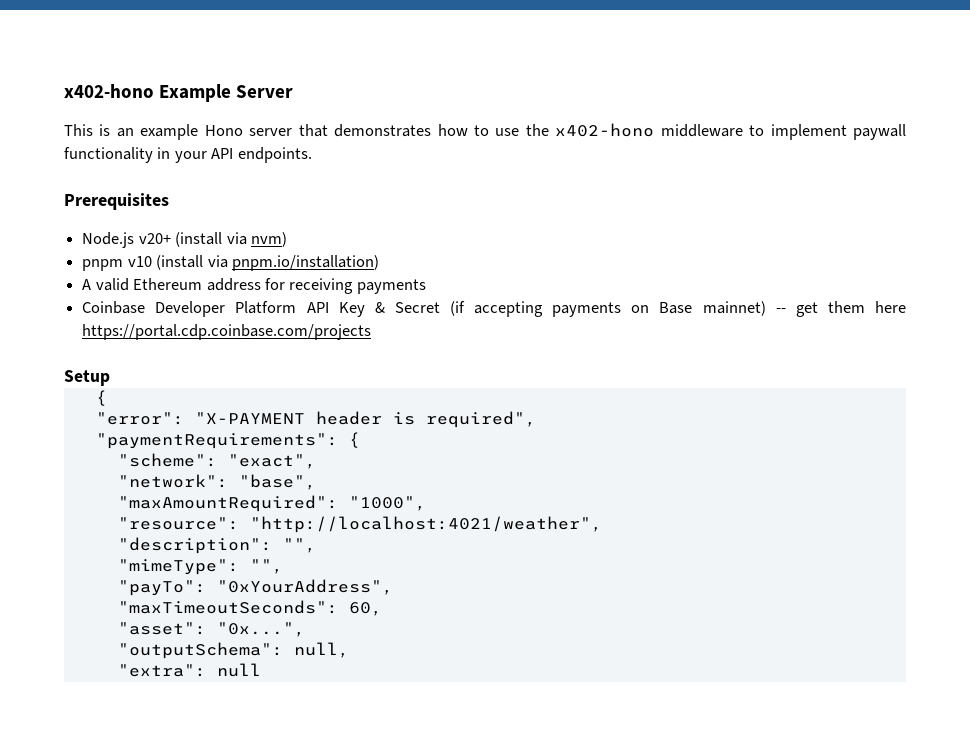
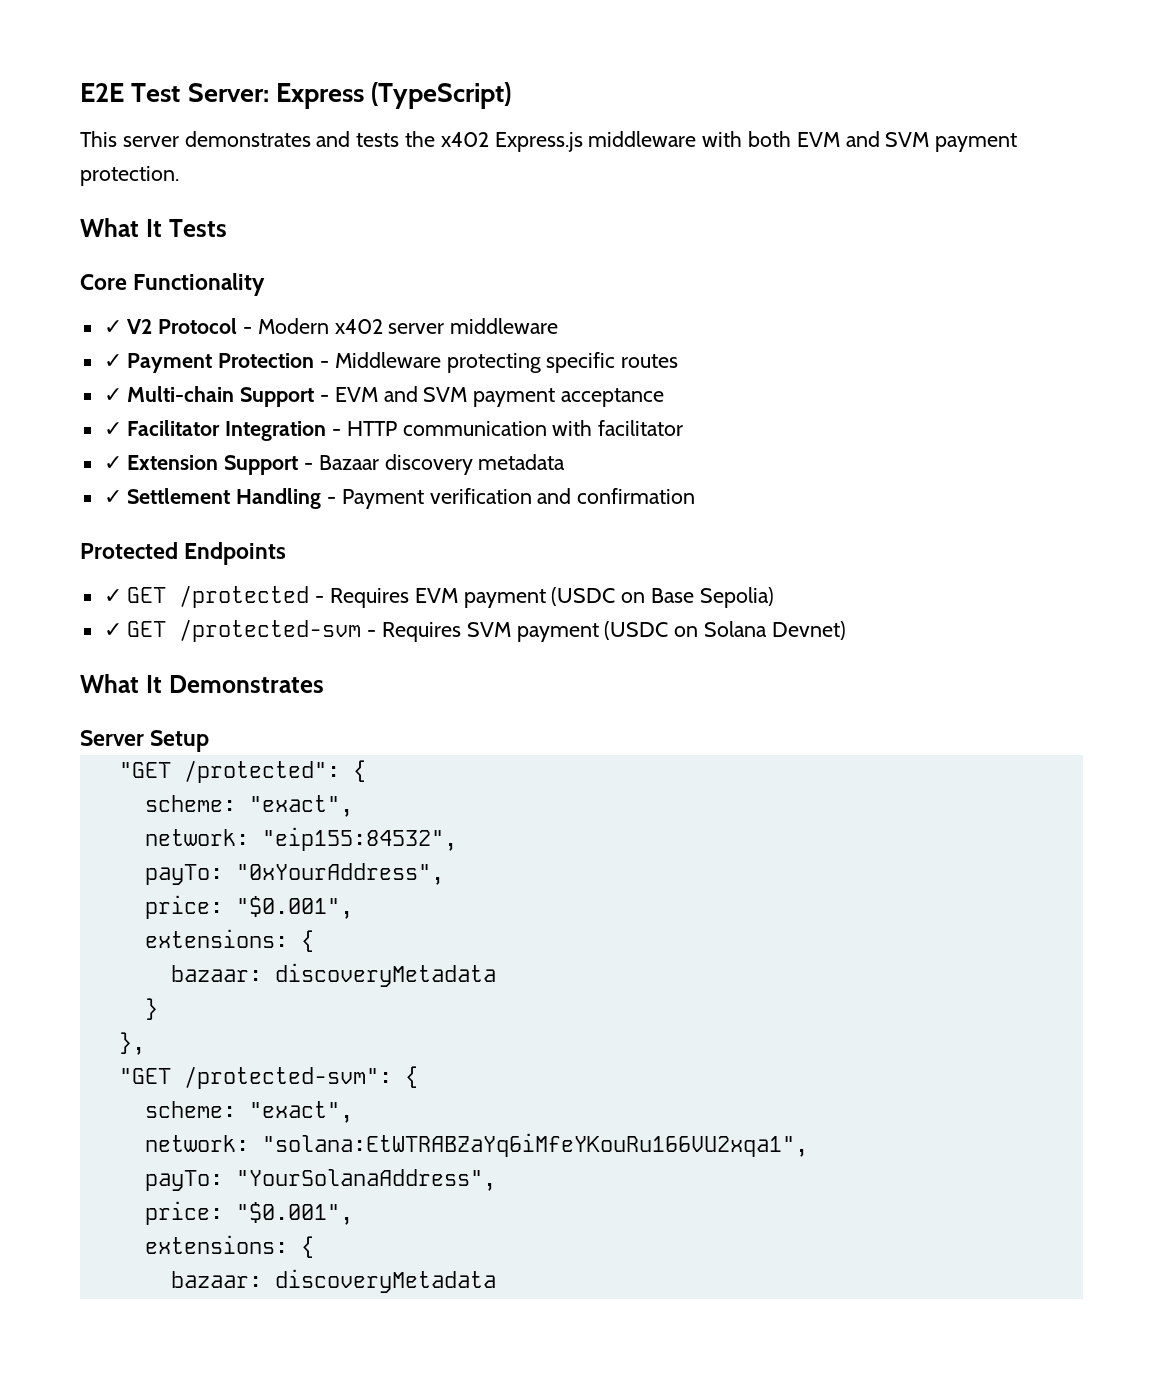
[64,84,294,102] [64,123,906,140] [64,147,312,163] [64,193,169,210] [82,232,287,248] [82,255,379,271] [82,278,426,294] [82,301,907,317] [82,324,372,340] x402-hono Example Server // This is an example Hono server that demonstrates how to use the x402-hono middleware to implement paywall functionality in your API endpoints. // Prerequisites // Node.js v20+ (install via nvm) // pnpm v10 (install via pnpm.io/installation) // A valid Ethereum address for receiving payments // Coinbase Developer Platform API Key & Secret (if accepting payments on Base mainnet) -- get them here https://portal.cdp.coinbase.com/projects // -> [80,82,512,109] [80,131,1018,152] [80,166,179,186] [80,218,227,237] [80,273,266,296] [103,318,559,334] [103,352,679,373] [103,386,665,407] [103,420,684,441] [103,454,566,475] [103,488,696,509] [80,542,287,565] [103,585,774,608] [103,619,846,642] [80,674,324,693] [80,730,144,746] E2E Test Server: Express (TypeScript) // This server demonstrates and tests the x402 Express.js middleware with both EVM and SVM payment protection. // What It Tests // Core Functionality // ✓ V2 Protocol - Modern x402 server middleware // ✓ Payment Protection - Middleware protecting specific routes // ✓ Multi-chain Support - EVM and SVM payment acceptance // ✓ Facilitator Integration - HTTP communication with facilitator // ✓ Extension Support - Bazaar discovery metadata // ✓ Settlement Handling - Payment verification and confirmation // Protected Endpoints // ✓ GET /protected - Requires EVM payment (USDC on Base Sepolia) // ✓ GET /protected-svm - Requires SVM payment (USDC on Solana Devnet) // What It Demonstrates // Server
[95,390,107,406] [95,411,536,428] [95,432,360,449] [117,453,316,469] [117,474,316,490] [117,495,426,512] [117,516,602,533] [117,537,316,554] [117,559,283,575] [117,579,393,596] [117,600,382,616] [117,622,305,637] [117,642,349,659] [117,663,261,677] { // "error": "X-PAYMENT header is required", // "paymentRequirements": { // "scheme": "exact", // "network": "base", // "maxAmountRequired": "1000", // "resource": "http://localhost:4021/weather", // "description": "", // "mimeType": "", // "payTo": "0xYourAddress", // "maxTimeoutSeconds": 60, // "asset": "0x...", // "outputSchema": null, // "extra": null -> [118,760,366,783] [144,795,353,817] [144,827,457,851] [144,863,444,885] [144,895,353,919] [144,929,314,952] [170,963,496,987] [144,998,158,1020] [118,1032,145,1055] [118,1066,418,1089] [144,1101,353,1123] [144,1133,808,1157] [144,1169,496,1191] [144,1201,353,1225] [144,1235,314,1258] [170,1269,496,1293] "GET /protected": { // scheme: "exact", // network: "eip155:84532", // payTo: "0xYourAddress", // price: "$0.001", // extensions: { // bazaar: discoveryMetadata // } // }, // "GET /protected-svm": { // scheme: "exact", // network: "solana:EtWTRABZaYq6iMfeYKouRu166VU2xqa1", // payTo: "YourSolanaAddress", // price: "$0.001", // extensions: { // bazaar: discoveryMetadata

